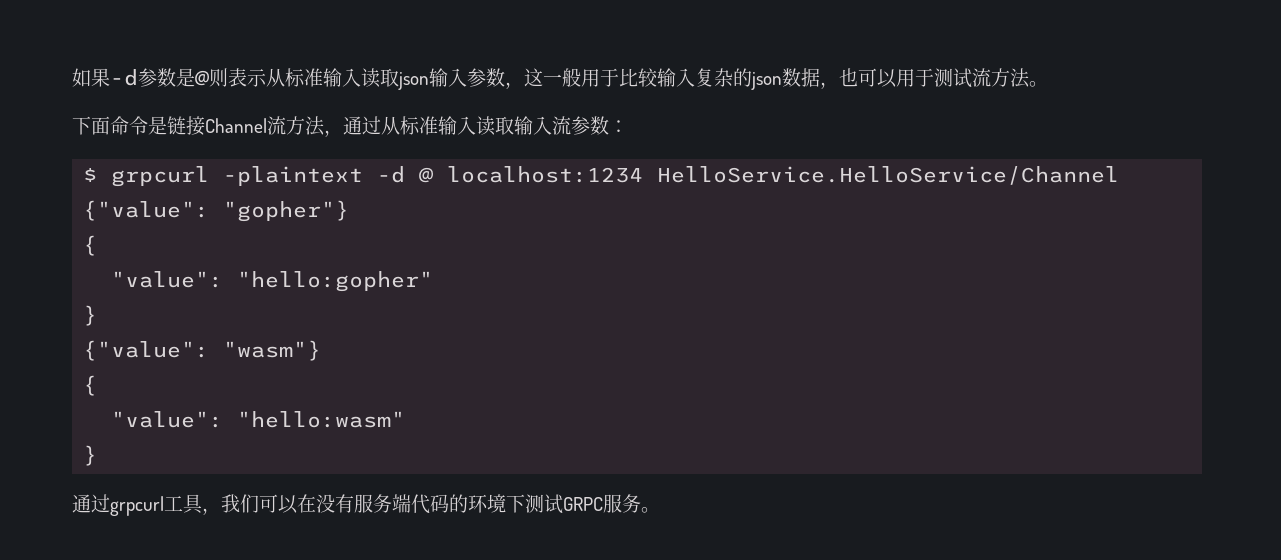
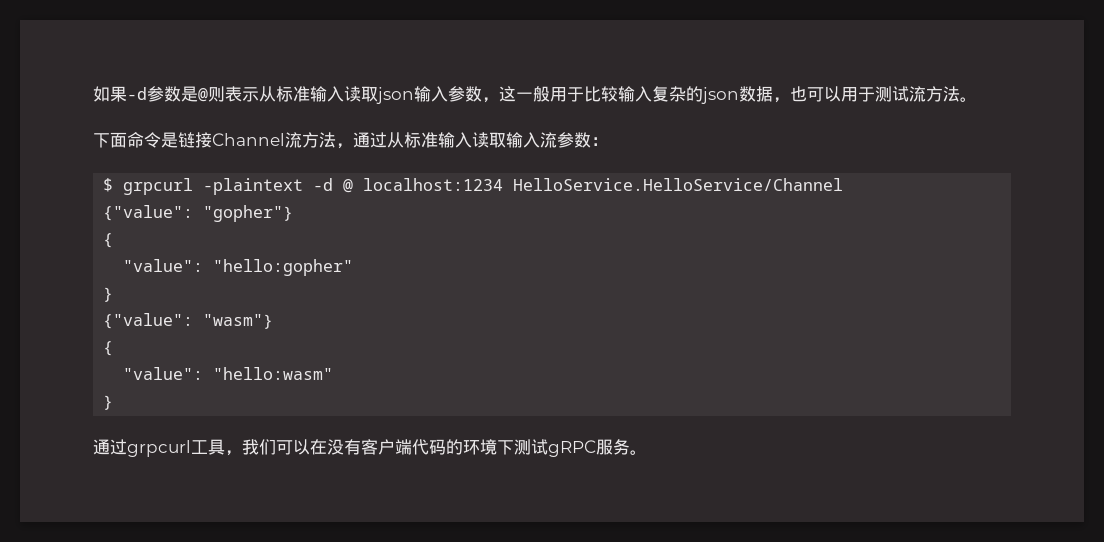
[354,494,392,513] 服务 -> [361,439,395,455] 客户
[563,497,603,511] GRPC -> [548,440,596,457] gRPC

